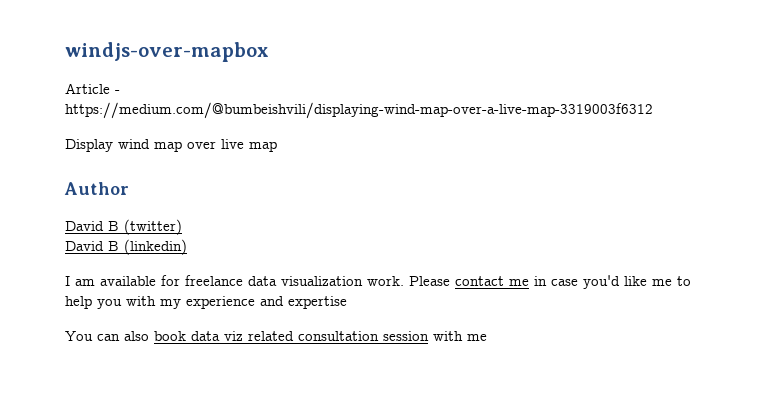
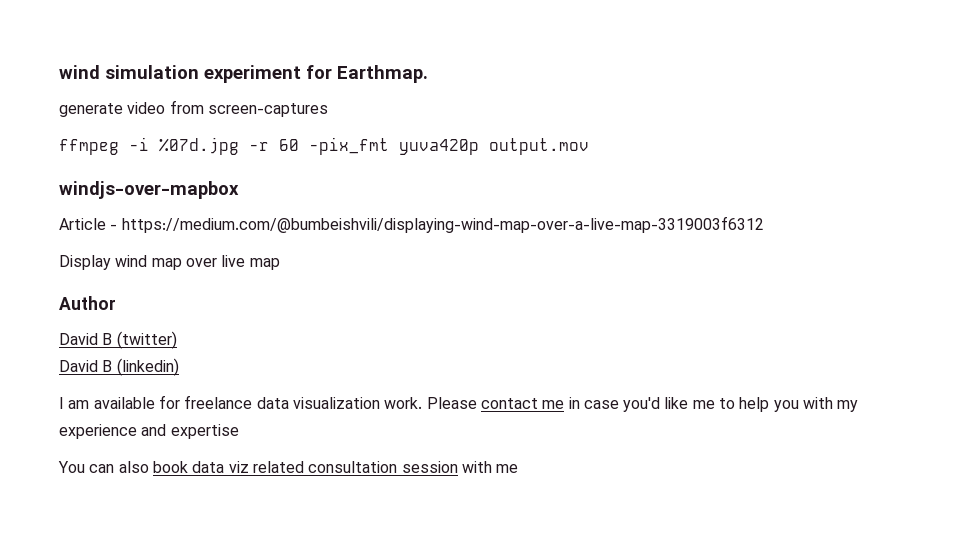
(65, 52) none -> [59,65,428,83] [59,100,328,117] [59,137,589,155] wind simulation experiment for Earthmap. // generate video from screen-captures // ffmpeg -i %07d.jpg -r 60 -pix_fmt yuva420p output.mov //

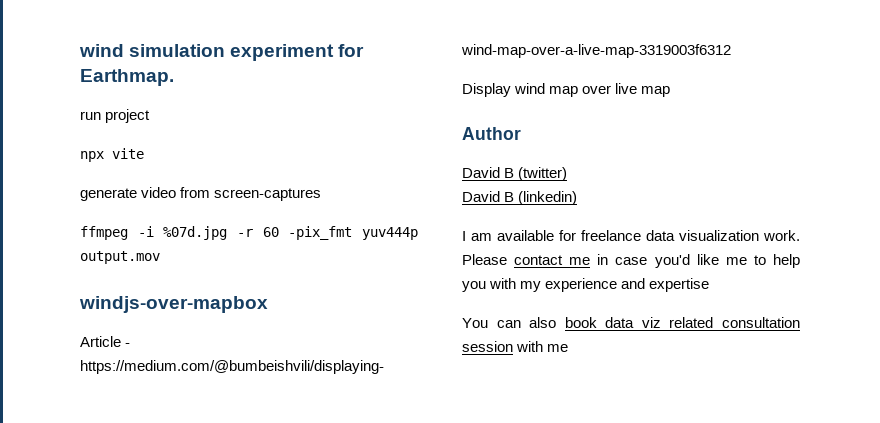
(428, 74) none -> [80,109,151,123] [80,148,144,162] // run project // npx vite
[399,139,479,155] yuva420p -> [361,227,418,240] yuv444p

